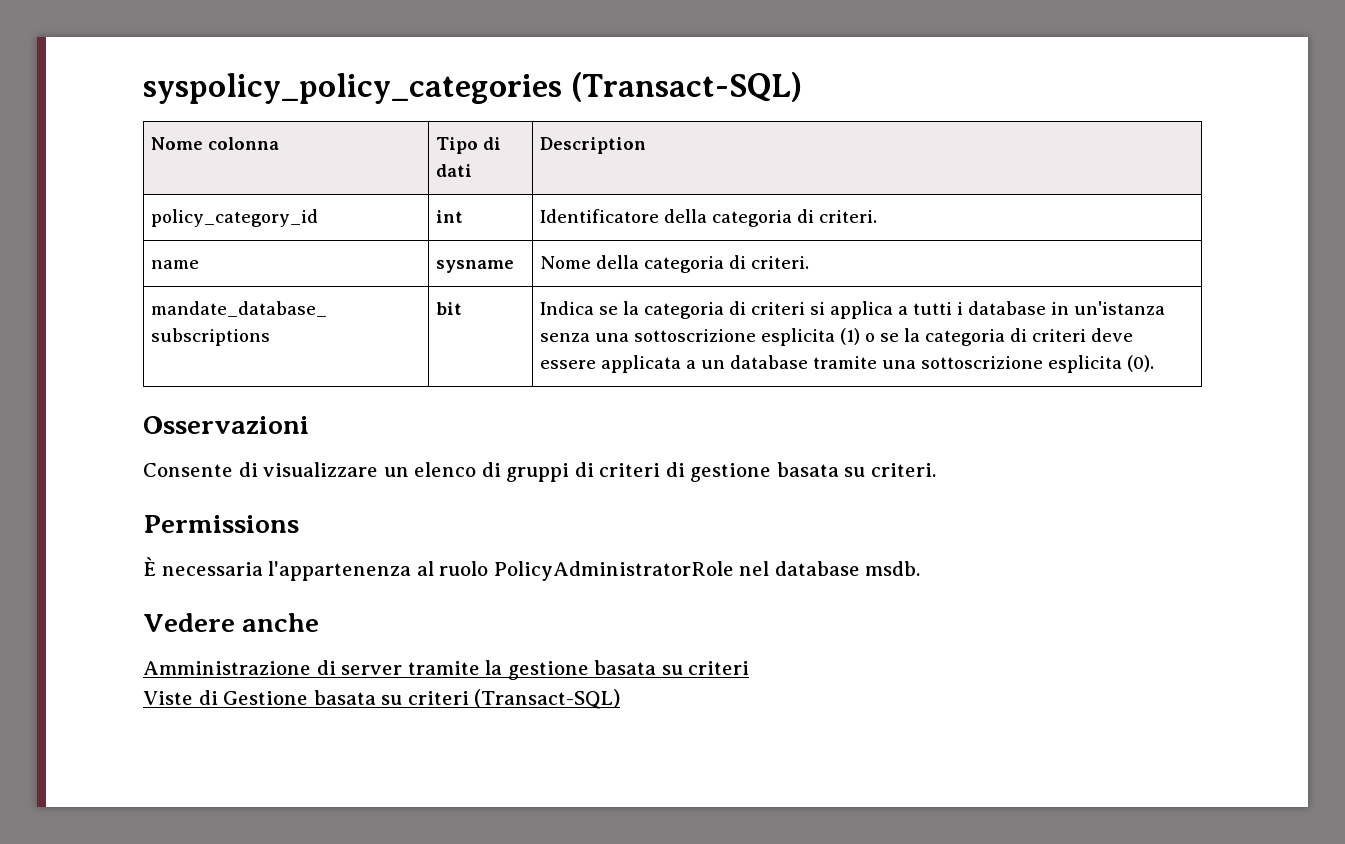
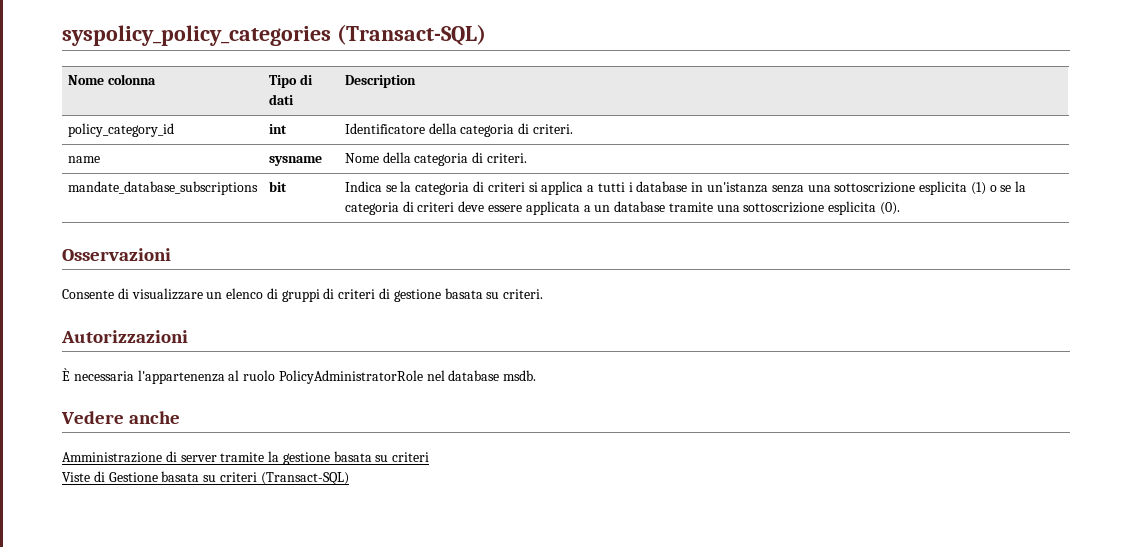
[143,515,299,533] Permissions -> [61,330,188,343] Autorizzazioni

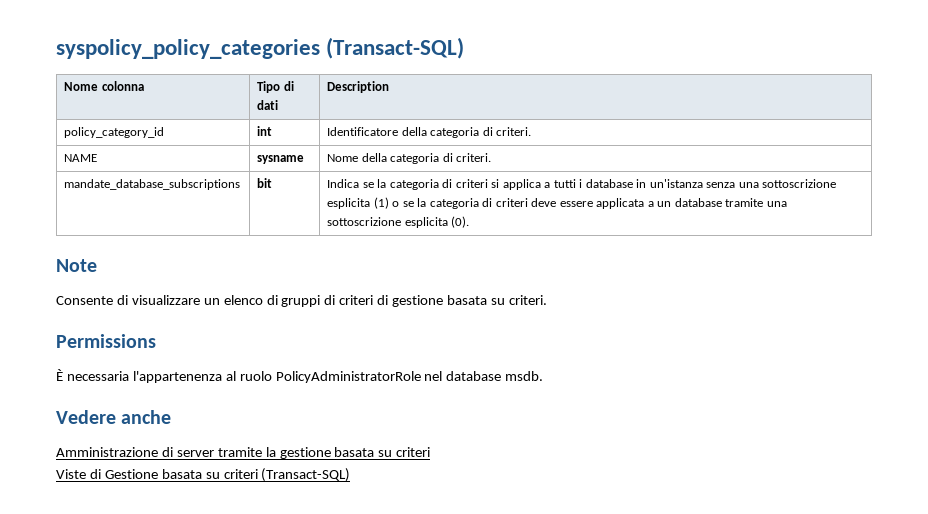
[67,156,100,163] name -> [64,154,98,162] NAME
[62,248,171,261] Osservazioni -> [56,259,97,272] Note
[61,330,188,343] Autorizzazioni -> [56,334,156,348] Permissions

